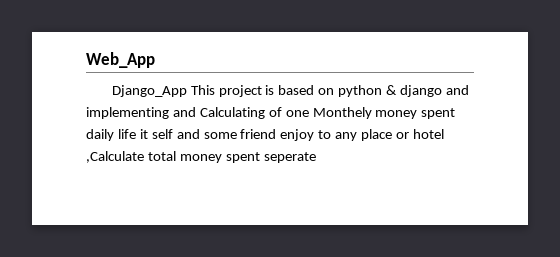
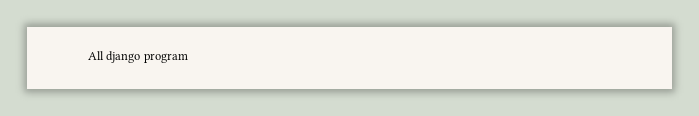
[86,52,155,68] [111,85,469,97] [86,107,456,119] [86,129,444,141] [86,151,316,163] Web_App // Django_App This project is based on python & django and implementing and Calculating of one Monthely money spent daily life it self and some friend enjoy to any place or hotel ,Calculate total money spent seperate -> [88,51,188,63] All django program

